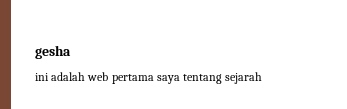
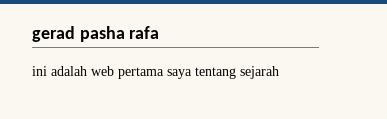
[35,45,71,59] gesha -> [32,26,160,42] gerad pasha rafa

